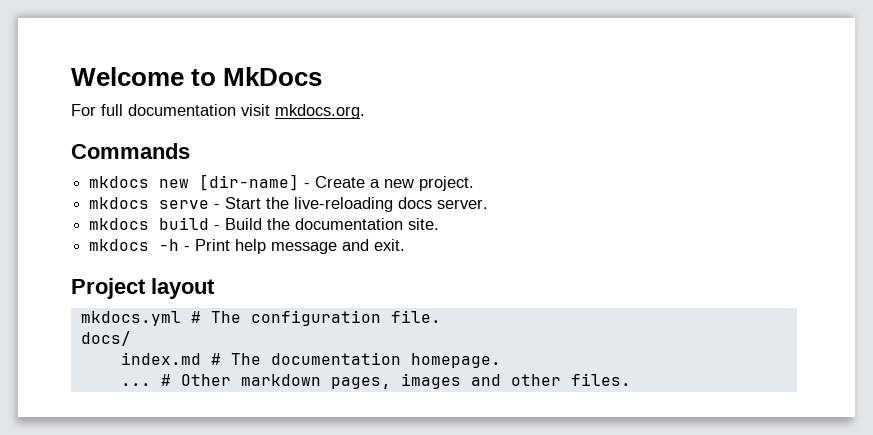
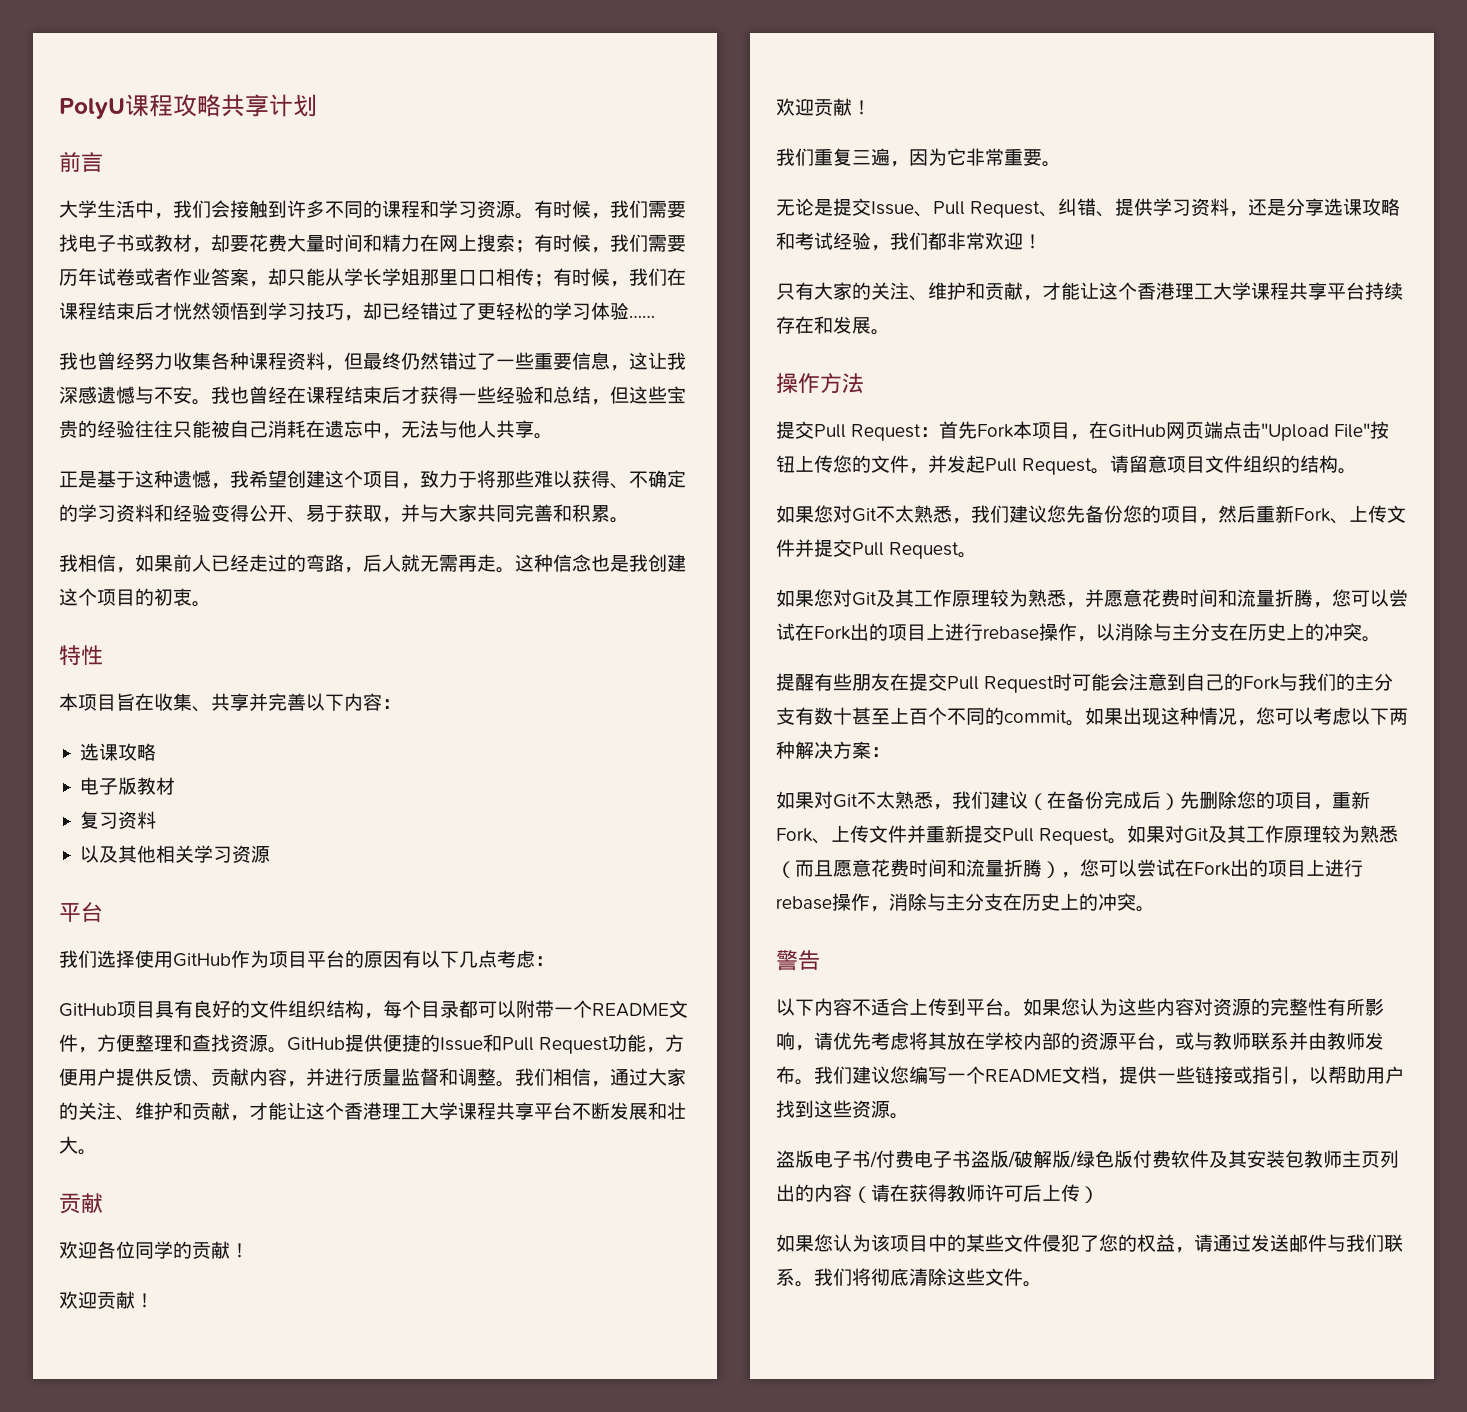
[71,67,323,86] [71,104,365,119] [71,143,190,159] [89,174,475,191] [89,197,489,212] [89,217,440,230] [89,239,406,254] [71,278,215,299] [80,310,441,326] [80,331,131,346] [120,352,501,368] [120,373,631,389] Welcome to MkDocs // For full documentation visit mkdocs.org. // Commands // mkdocs new [dir-name] - Create a new project. // mkdocs serve - Start the live-reloading docs server. // mkdocs build - Build the documentation site. // mkdocs -h - Print help message and exit. // Project layout // mkdocs.yml # The configuration file. // docs/ // index.md # The documentation homepage. // ... # Other markdown pages, images and other files. -> [59,94,317,119] [59,151,103,172] [59,200,686,219] [59,234,686,253] [59,268,686,287] [59,302,655,321] [59,352,686,371] [59,386,686,405] [59,420,553,439] [59,470,686,489] [59,504,629,523] [59,554,686,573] [59,588,211,607] [59,645,103,665] [59,693,401,712] [79,743,156,761] [79,777,175,795] [79,811,156,829] [79,845,270,863] [59,902,103,922] [59,950,554,968] [59,1000,688,1019] [59,1034,685,1054] [59,1068,686,1087] [59,1102,686,1121] [59,1136,97,1155] [59,1193,103,1214] [59,1241,249,1259] [59,1291,154,1309] [776,98,871,116] [776,148,1061,167] [776,198,1401,218] [776,232,1042,251] [776,282,1403,301] [776,316,890,335] [776,373,864,393] [776,421,1390,441] [776,455,1358,475] [776,505,1406,524] [776,539,978,559] [776,589,1408,608] [776,623,1381,642] [776,673,1394,693] [776,707,1408,726] [776,741,890,759] [776,791,1370,810] [776,825,1399,845] [776,859,1363,878] [776,893,1155,912] [776,950,820,971] [776,998,1384,1017] [776,1032,1384,1051] [776,1066,1404,1085] [776,1100,909,1119] [776,1150,1399,1168] [776,1184,1099,1203] [776,1234,1403,1253] [776,1268,1042,1287] PolyU课程攻略共享计划 // 前言 // 大学生活中，我们会接触到许多不同的课程和学习资源。有时候，我们需要找电子书或教材，却要花费大量时间和精力在网上搜索；有时候，我们需要历年试卷或者作业答案，却只能从学长学姐那里口口相传；有时候，我们在课程结束后才恍然领悟到学习技巧，却已经错过了更轻松的学习体验…… // 我也曾经努力收集各种课程资料，但最终仍然错过了一些重要信息，这让我深感遗憾与不安。我也曾经在课程结束后才获得一些经验和总结，但这些宝贵的经验往往只能被自己消耗在遗忘中，无法与他人共享。 // 正是基于这种遗憾，我希望创建这个项目，致力于将那些难以获得、不确定的学习资料和经验变得公开、易于获取，并与大家共同完善和积累。 // 我相信，如果前人已经走过的弯路，后人就无需再走。这种信念也是我创建这个项目的初衷。 // 特性 // 本项目旨在收集、共享并完善以下内容： // 选课攻略 // 电子版教材 // 复习资料 // 以及其他相关学习资源 // 平台 // 我们选择使用GitHub作为项目平台的原因有以下几点考虑： // GitHub项目具有良好的文件组织结构，每个目录都可以附带一个README文件，方便整理和查找资源。GitHub提供便捷的Issue和Pull Request功能，方便用户提供反馈、贡献内容，并进行质量监督和调整。我们相信，通过大家的关注、维护和贡献，才能让这个香港理工大学课程共享平台不断发展和壮大。 // 贡献 // 欢迎各位同学的贡献！ // 欢迎贡献！ // 欢迎贡献！ // 我们重复三遍，因为它非常重要。 // 无论是提交Issue、Pull Request、纠错、提供学习资料，还是分享选课攻略和考试经验，我们都非常欢迎！ // 只有大家的关注、维护和贡献，才能让这个香港理工大学课程共享平台持续存在和发展。 // 操作方法 // 提交Pull Request：首先Fork本项目，在GitHub网页端点击"Upload File"按钮上传您的文件，并发起Pull Request。请留意项目文件组织的结构。 // 如果您对Git不太熟悉，我们建议您先备份您的项目，然后重新Fork、上传文件并提交Pull Request。 // 如果您对Git及其工作原理较为熟悉，并愿意花费时间和流量折腾，您可以尝试在Fork出的项目上进行rebase操作，以消除与主分支在历史上的冲突。 // 提醒有些朋友在提交Pull Request时可能会注意到自己的Fork与我们的主分支有数十甚至上百个不同的commit。如果出现这种情况，您可以考虑以下两种解决方案： // 如果对Git不太熟悉，我们建议（在备份完成后）先删除您的项目，重新Fork、上传文件并重新提交Pull Request。如果对Git及其工作原理较为熟悉（而且愿意花费时间和流量折腾），您可以尝试在Fork出的项目上进行rebase操作，消除与主分支在历史上的冲突。 // 警告 // 以下内容不适合上传到平台。如果您认为这些内容对资源的完整性有所影响，请优先考虑将其放在学校内部的资源平台，或与教师联系并由教师发布。我们建议您编写一个README文档，提供一些链接或指引，以帮助用户找到这些资源。 // 盗版电子书/付费电子书盗版/破解版/绿色版付费软件及其安装包教师主页列出的内容（请在获得教师许可后上传） // 如果您认为该项目中的某些文件侵犯了您的权益，请通过发送邮件与我们联系。我们将彻底清除这些文件。

